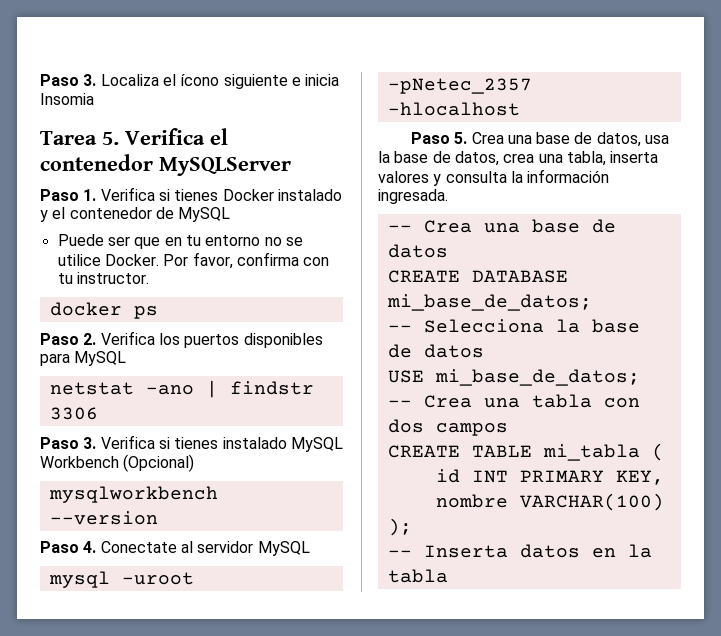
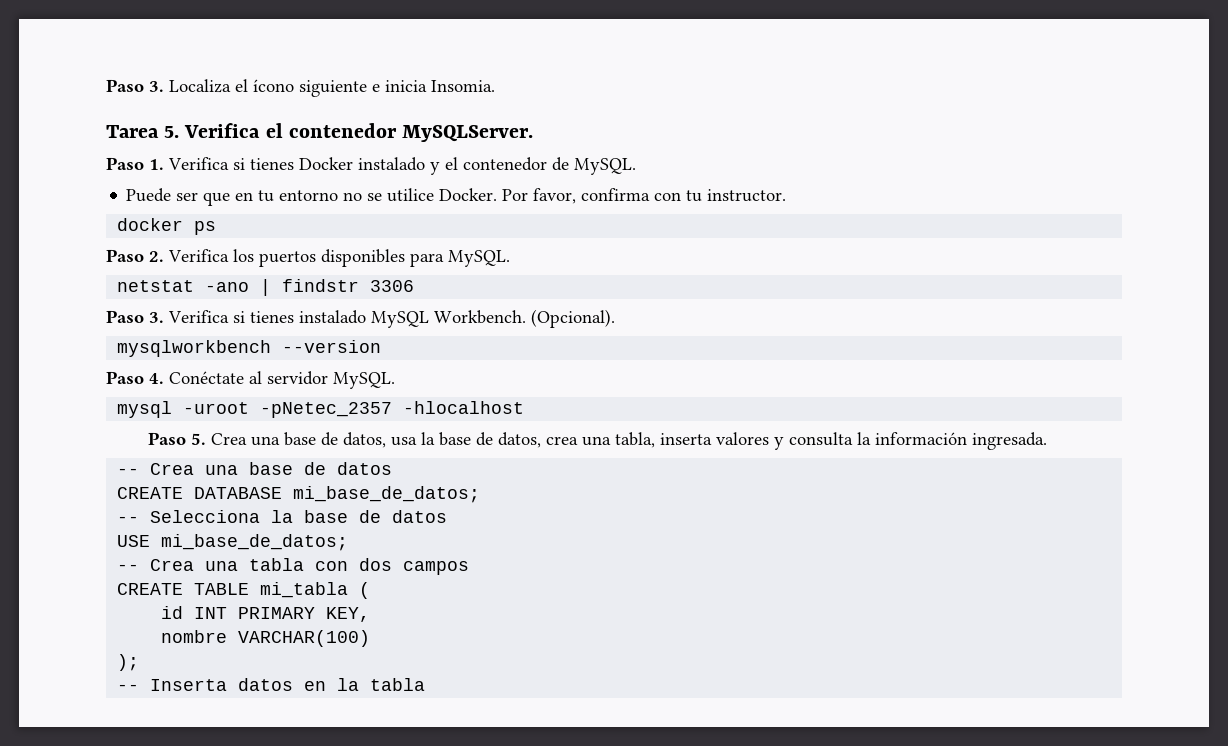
[40,93,94,105] Insomia -> [431,80,495,92] Insomia.
[159,157,291,176] MySQLServer -> [402,125,534,142] MySQLServer.
[178,207,231,222] MySQL -> [574,158,636,175] MySQL.
[74,351,127,366] MySQL -> [448,250,510,267] MySQL.
[40,454,195,472] Workbench (Opcional) -> [434,309,615,328] Workbench. (Opcional).
[100,541,177,553] Conectate -> [169,371,244,384] Conéctate
[257,541,310,556] MySQL -> [333,372,395,389] MySQL.

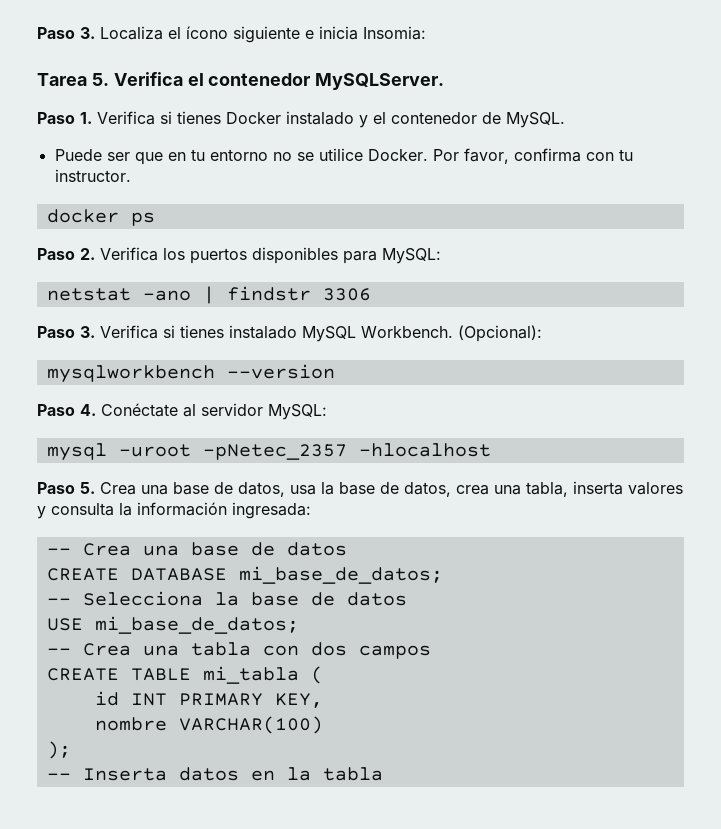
[431,80,495,92] Insomia. -> [363,26,426,40] Insomia:
[448,250,510,267] MySQL. -> [382,248,441,264] MySQL:
[531,309,615,328] (Opcional). -> [458,325,542,342] (Opcional):
[333,372,395,389] MySQL. -> [268,404,327,420] MySQL:
[971,432,1047,450] ingresada. -> [232,502,311,519] ingresada:

